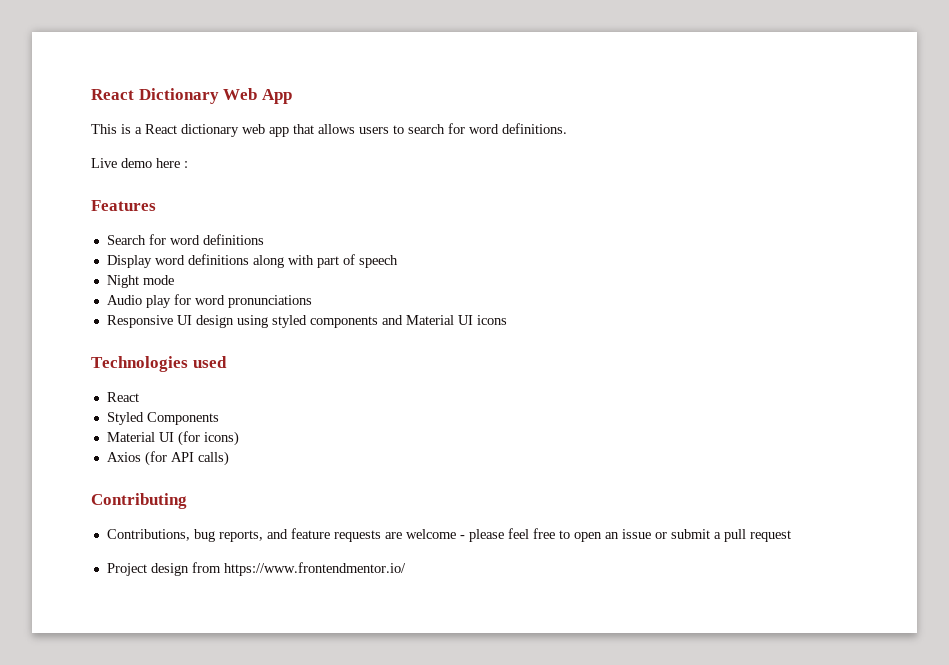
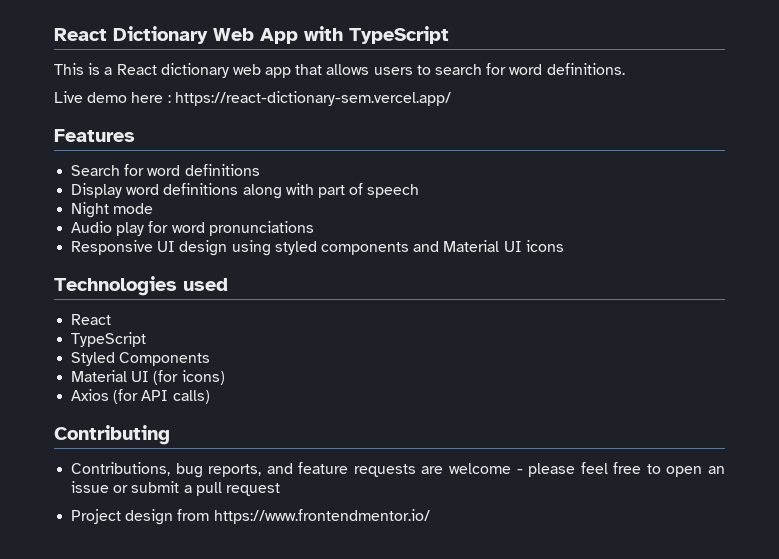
(292, 96) none -> [304,26,449,44] with TypeScript
(188, 164) none -> [174,91,451,106] https://react-dictionary-sem.vercel.app/
(139, 397) none -> [71,332,147,347] // TypeScript

